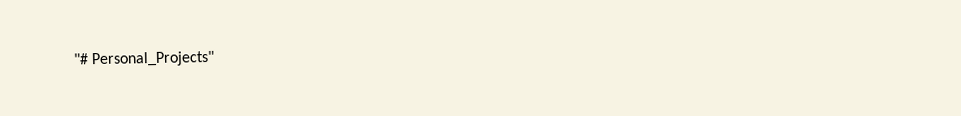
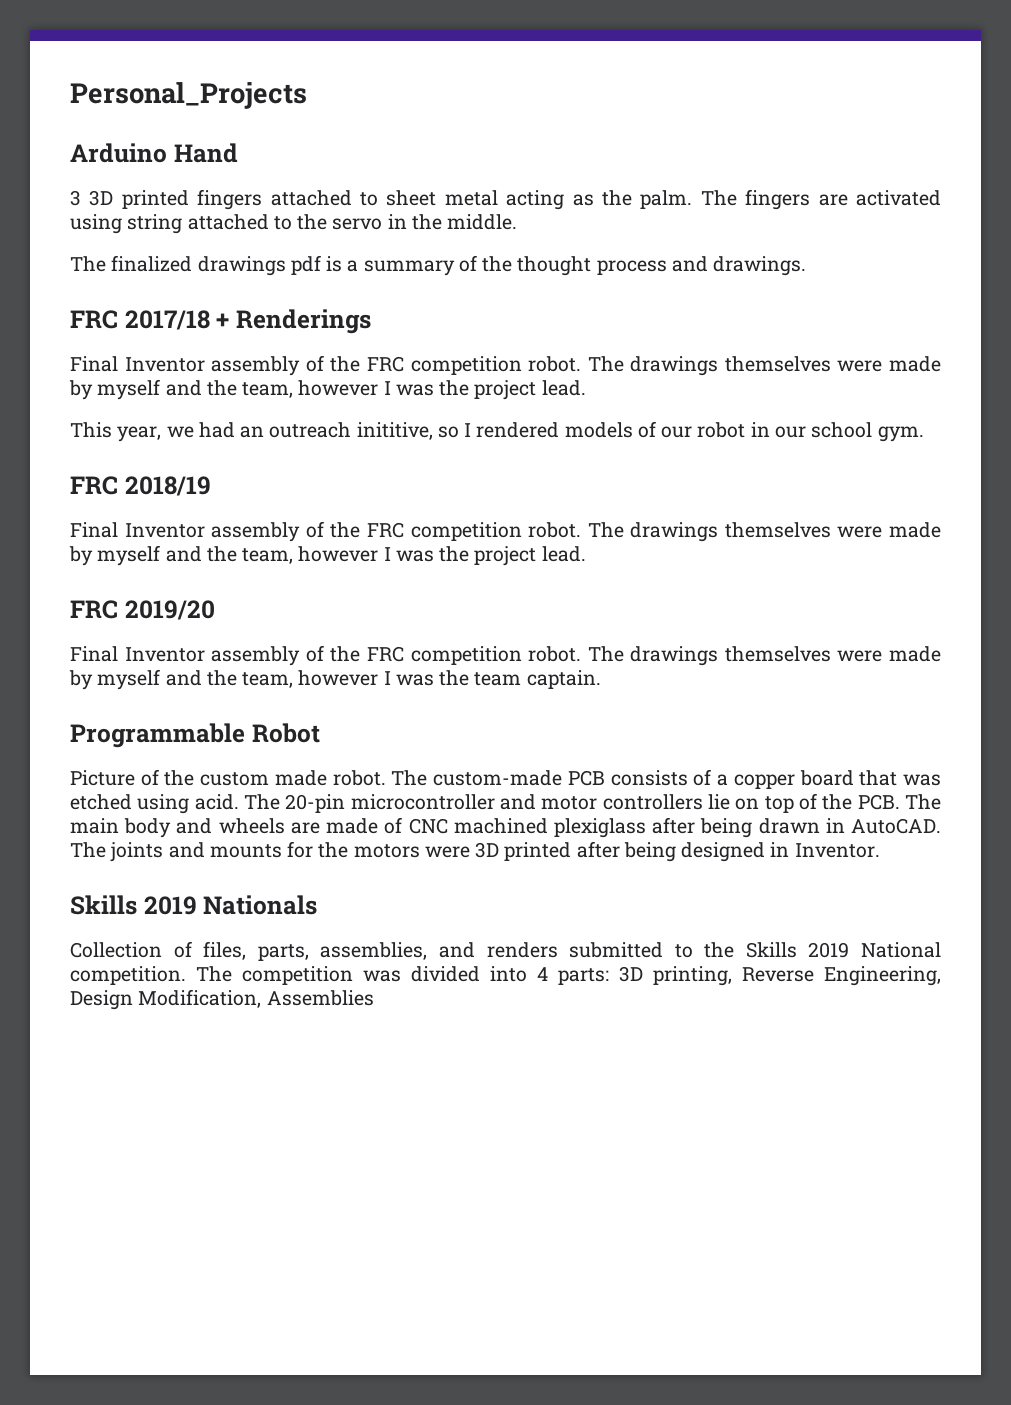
[73,50,216,68] "# Personal_Projects" -> [70,82,307,109] [70,143,238,163] [70,189,941,210] [70,214,518,234] [70,255,807,276] [70,309,371,334] [70,355,941,376] [69,379,586,400] [70,421,924,442] [70,476,211,496] [70,521,941,542] [69,545,586,566] [70,600,215,620] [70,645,941,666] [69,669,601,690] [70,723,320,748] [70,769,942,789] [70,793,942,814] [70,817,941,838] [70,841,880,862] [70,895,318,915] [70,941,942,961] [70,966,941,986] [70,989,374,1010] Personal_Projects // Arduino Hand // 3 3D printed fingers attached to sheet metal acting as the palm. The fingers are activated using string attached to the servo in the middle. // The finalized drawings pdf is a summary of the thought process and drawings. // FRC 2017/18 + Renderings // Final Inventor assembly of the FRC competition robot. The drawings themselves were made by myself and the team, however I was the project lead. // This year, we had an outreach inititive, so I rendered models of our robot in our school gym. // FRC 2018/19 // Final Inventor assembly of the FRC competition robot. The drawings themselves were made by myself and the team, however I was the project lead. // FRC 2019/20 // Final Inventor assembly of the FRC competition robot. The drawings themselves were made by myself and the team, however I was the team captain. // Programmable Robot // Picture of the custom made robot. The custom-made PCB consists of a copper board that was etched using acid. The 20-pin microcontroller and motor controllers lie on top of the PCB. The main body and wheels are made of CNC machined plexiglass after being drawn in AutoCAD. The joints and mounts for the motors were 3D printed after being designed in Inventor. // Skills 2019 Nationals // Collection of files, parts, assemblies, and renders submitted to the Skills 2019 National competition. The competition was divided into 4 parts: 3D printing, Reverse Engineering, Design Modification, Assemblies

